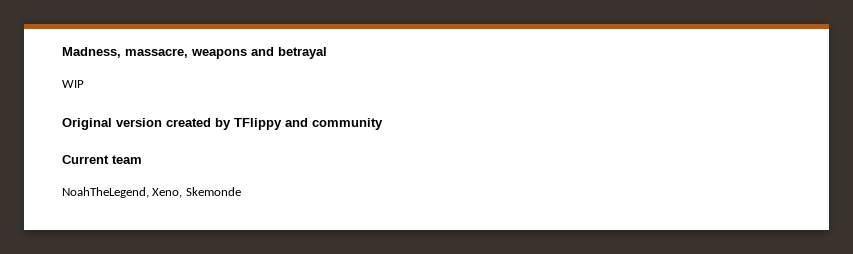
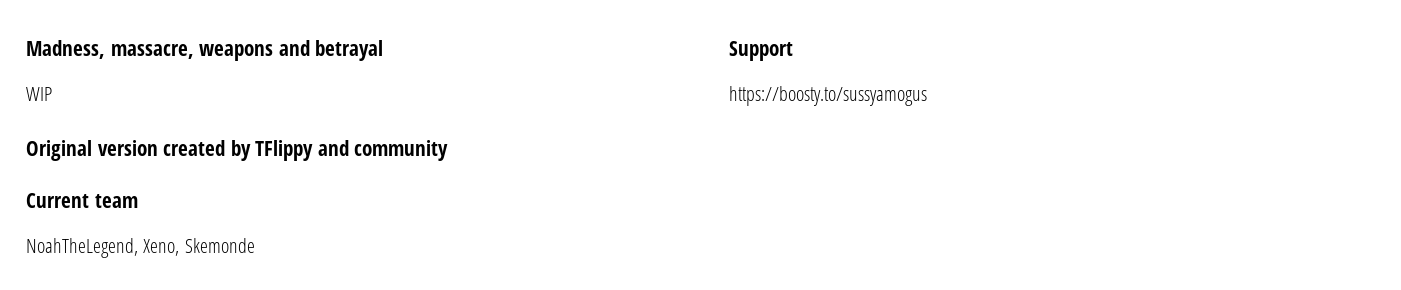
(241, 191) none -> [729,41,793,61] [729,86,927,106] // Support // https://boosty.to/sussyamogus

